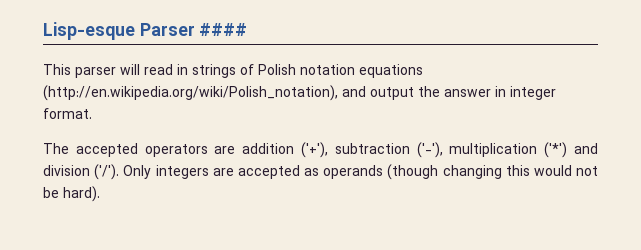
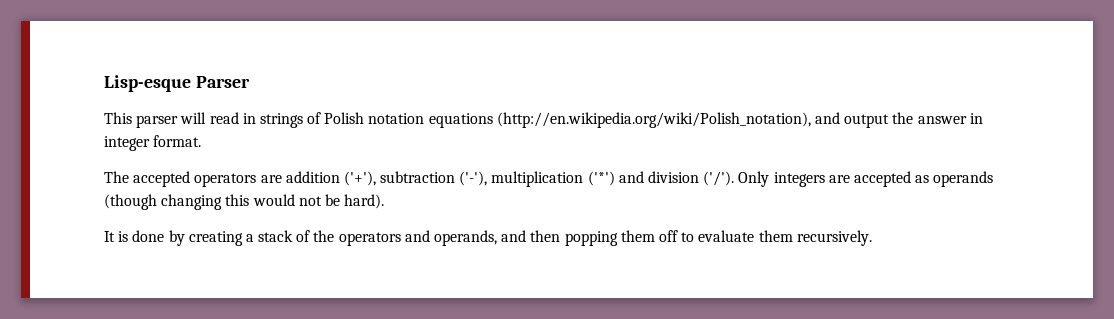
[199,23,248,36] #### -> (250, 82) none
(100, 194) none -> [104,230,872,246] // It is done by creating a stack of the operators and operands, and then popping them off to evaluate them recursively.

